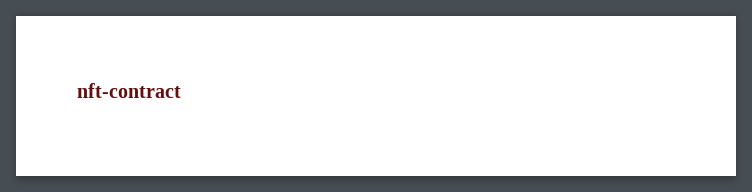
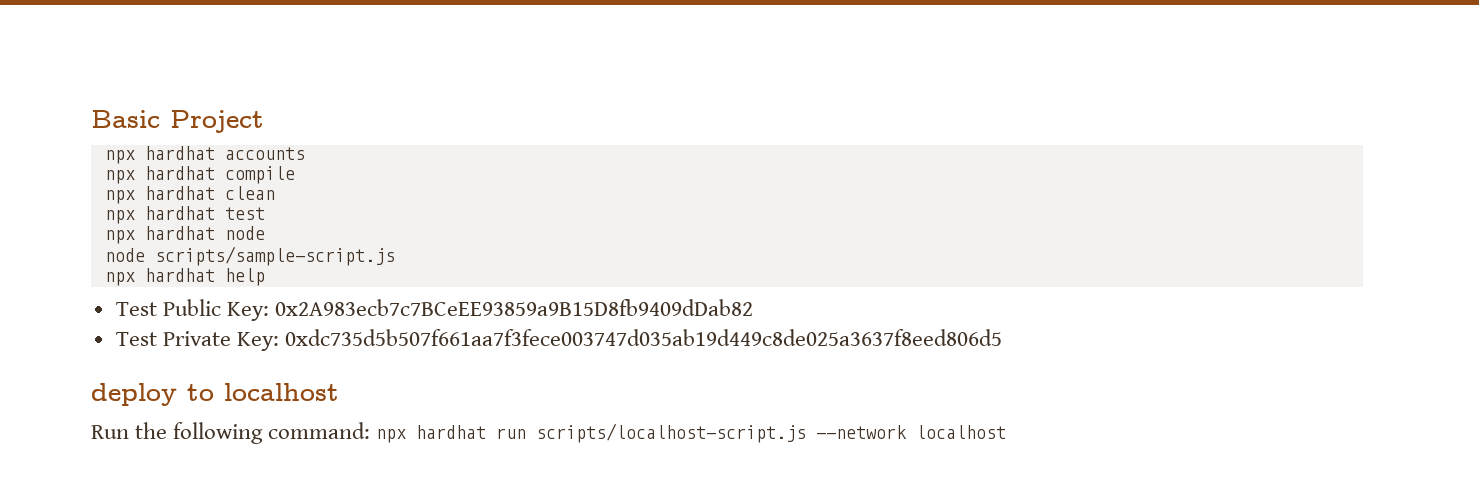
[77,83,181,98] nft-contract -> [91,110,264,133] [104,146,305,164] [104,166,295,184] [104,186,275,204] [104,206,265,224] [104,226,265,244] [104,246,395,266] [104,268,265,286] [115,299,753,321] [115,329,1002,351] [91,383,339,406] [91,422,1007,444] Basic Project // npx hardhat accounts // npx hardhat compile // npx hardhat clean // npx hardhat test // npx hardhat node // node scripts/sample-script.js // npx hardhat help // Test Public Key: 0x2A983ecb7c7BCeEE93859a9B15D8fb9409dDab82 // Test Private Key: 0xdc735d5b507f661aa7f3fece003747d035ab19d449c8de025a3637f8eed806d5 // deploy to localhost // Run the following command: npx hardhat run scripts/localhost-script.js --network localhost

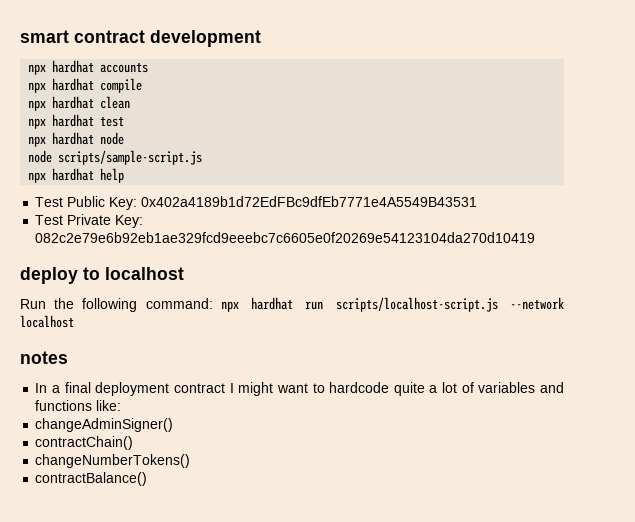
[91,110,264,133] Basic Project -> [20,30,261,47] smart contract development
[274,299,753,316] 0x2A983ecb7c7BCeEE93859a9B15D8fb9409dDab82 -> [141,196,478,207] 0x402a4189b1d72EdFBc9dfEb7771e4A5549B43531
[284,329,1002,346] 0xdc735d5b507f661aa7f3fece003747d035ab19d449c8de025a3637f8eed806d5 -> [35,232,536,243] 082c2e79e6b92eb1ae329fcd9eeebc7c6605e0f20269e54123104da270d10419
(1007, 432) none -> [20,351,68,364] [35,382,564,396] [35,400,122,411] [35,418,174,432] [35,436,134,450] [35,454,191,468] [35,472,148,486] // notes // In a final deployment contract I might want to hardcode quite a lot of variables and functions like: // changeAdminSigner() // contractChain() // changeNumberTokens() // contractBalance()

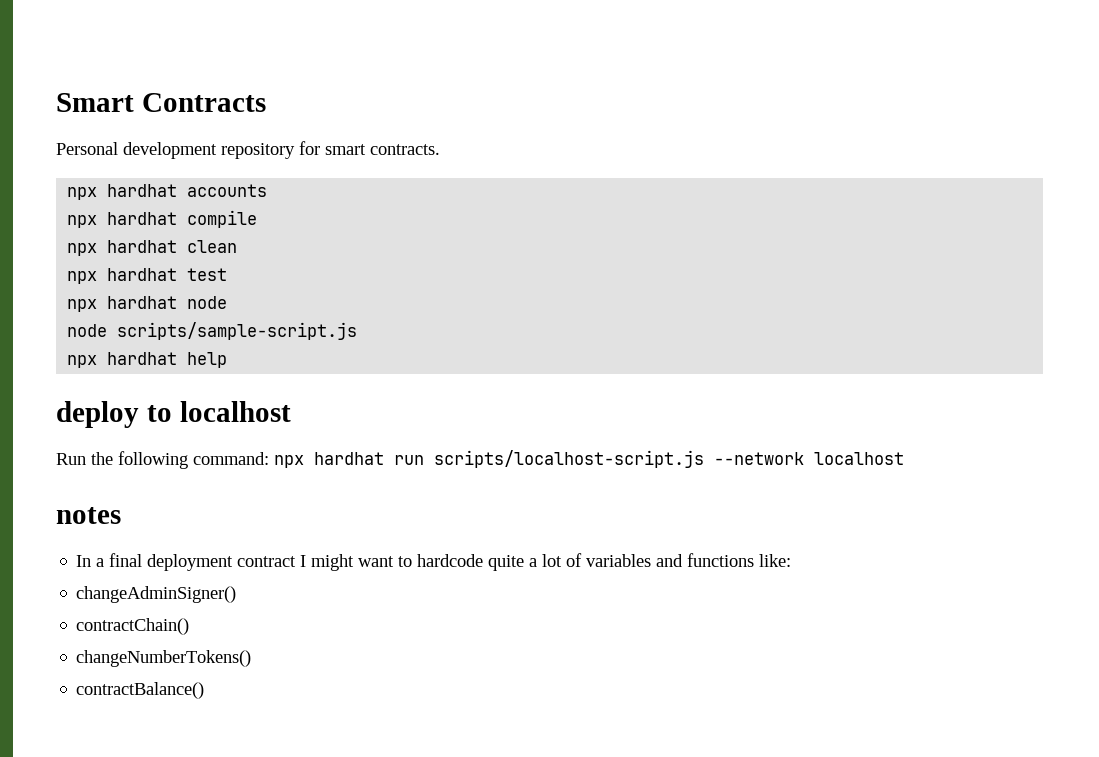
[20,30,261,47] smart contract development -> [56,93,266,112] [56,141,440,159] Smart Contracts // Personal development repository for smart contracts.
[35,196,478,210] [35,214,144,228] [35,232,536,243] // Test Public Key: 0x402a4189b1d72EdFBc9dfEb7771e4A5549B43531 // Test Private Key: 082c2e79e6b92eb1ae329fcd9eeebc7c6605e0f20269e54123104da270d10419 -> (228, 360) none

